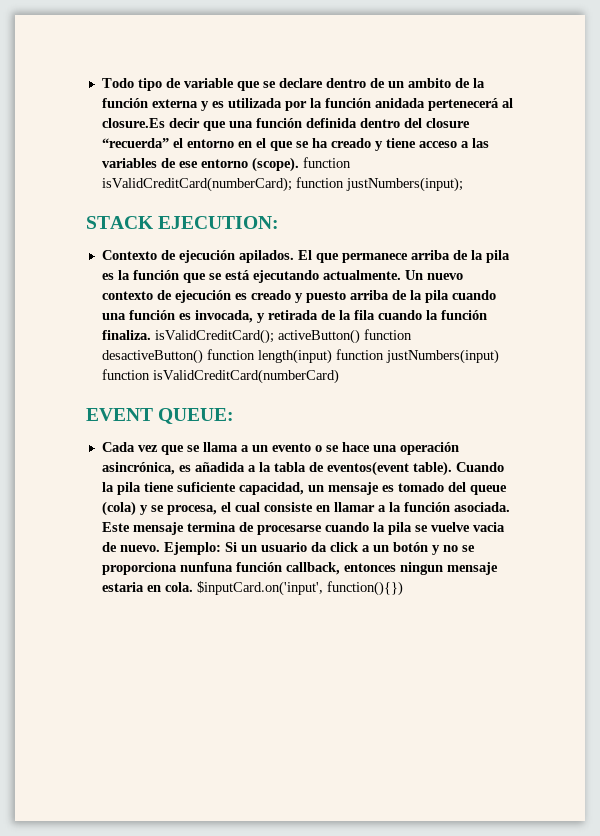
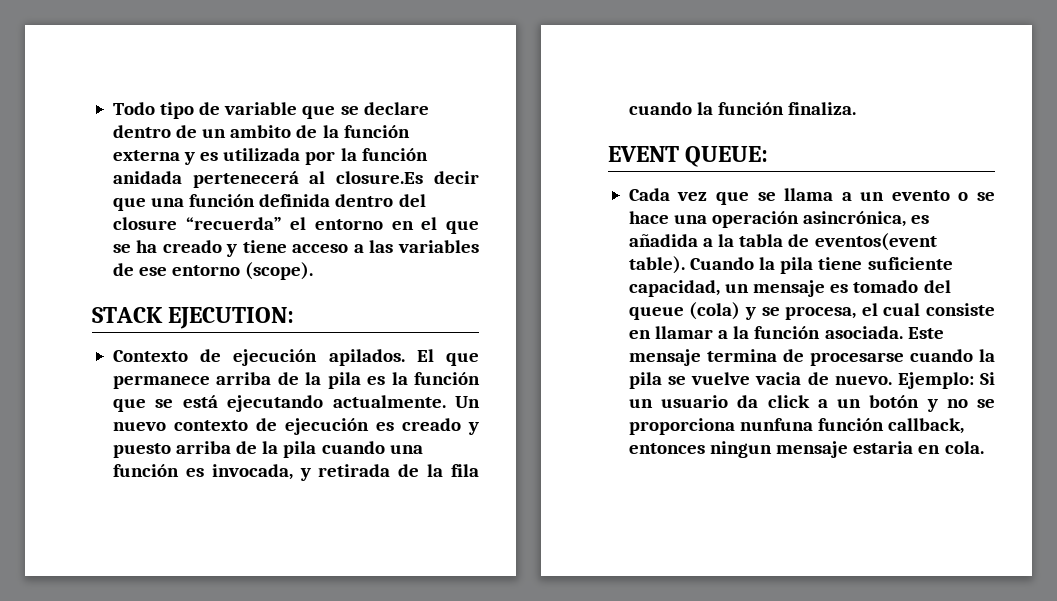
[302,157,351,168] [101,177,463,192] function isValidCreditCard(numberCard); function justNumbers(input); -> (314, 271) none
[154,329,412,344] [101,349,499,364] [101,369,339,384] isValidCreditCard(); activeButton() function desactiveButton() function length(input) function justNumbers(input) function isValidCreditCard(numberCard) -> (857, 108) none
[196,581,403,596] $inputCard.on('input', function(){}) -> (984, 447) none

